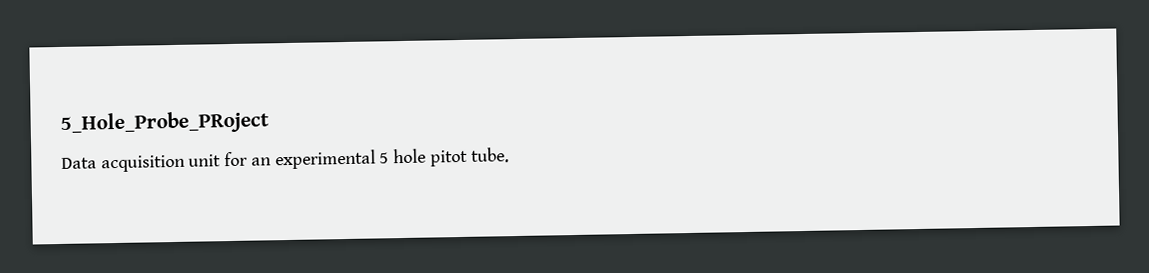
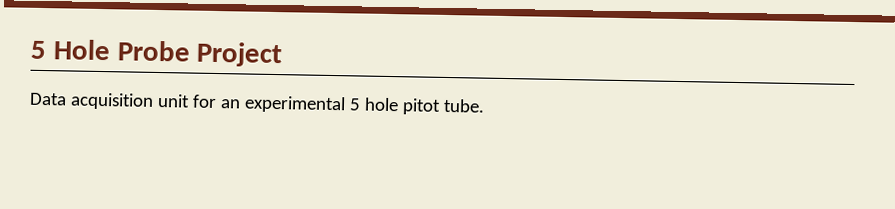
[60,110,269,135] 5_Hole_Probe_PRoject -> [30,39,284,68] 5 Hole Probe Project

